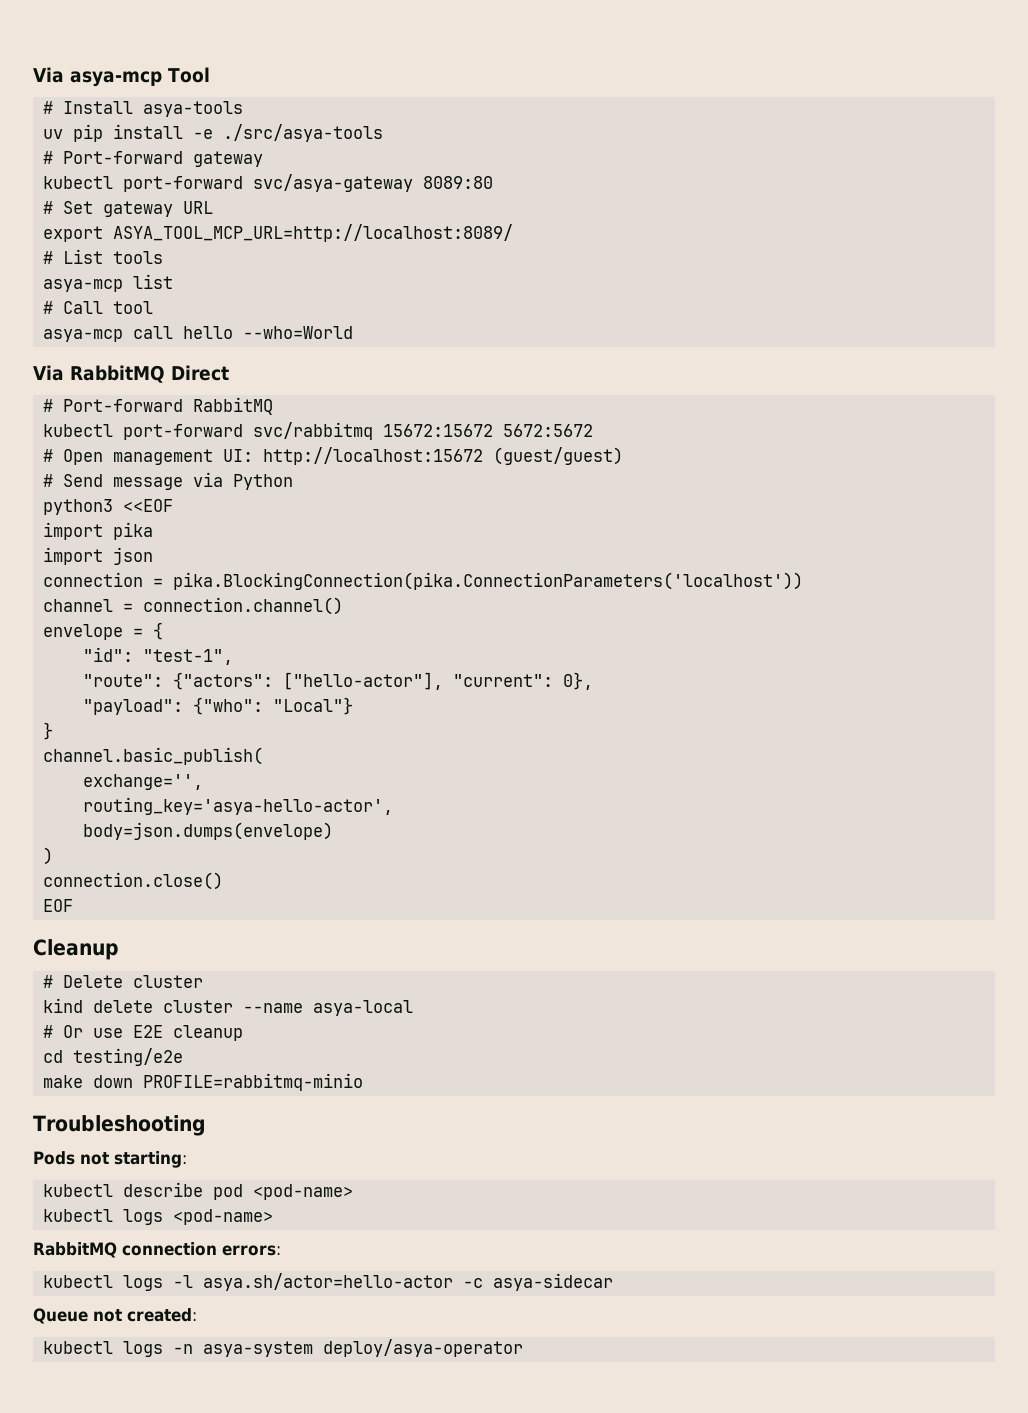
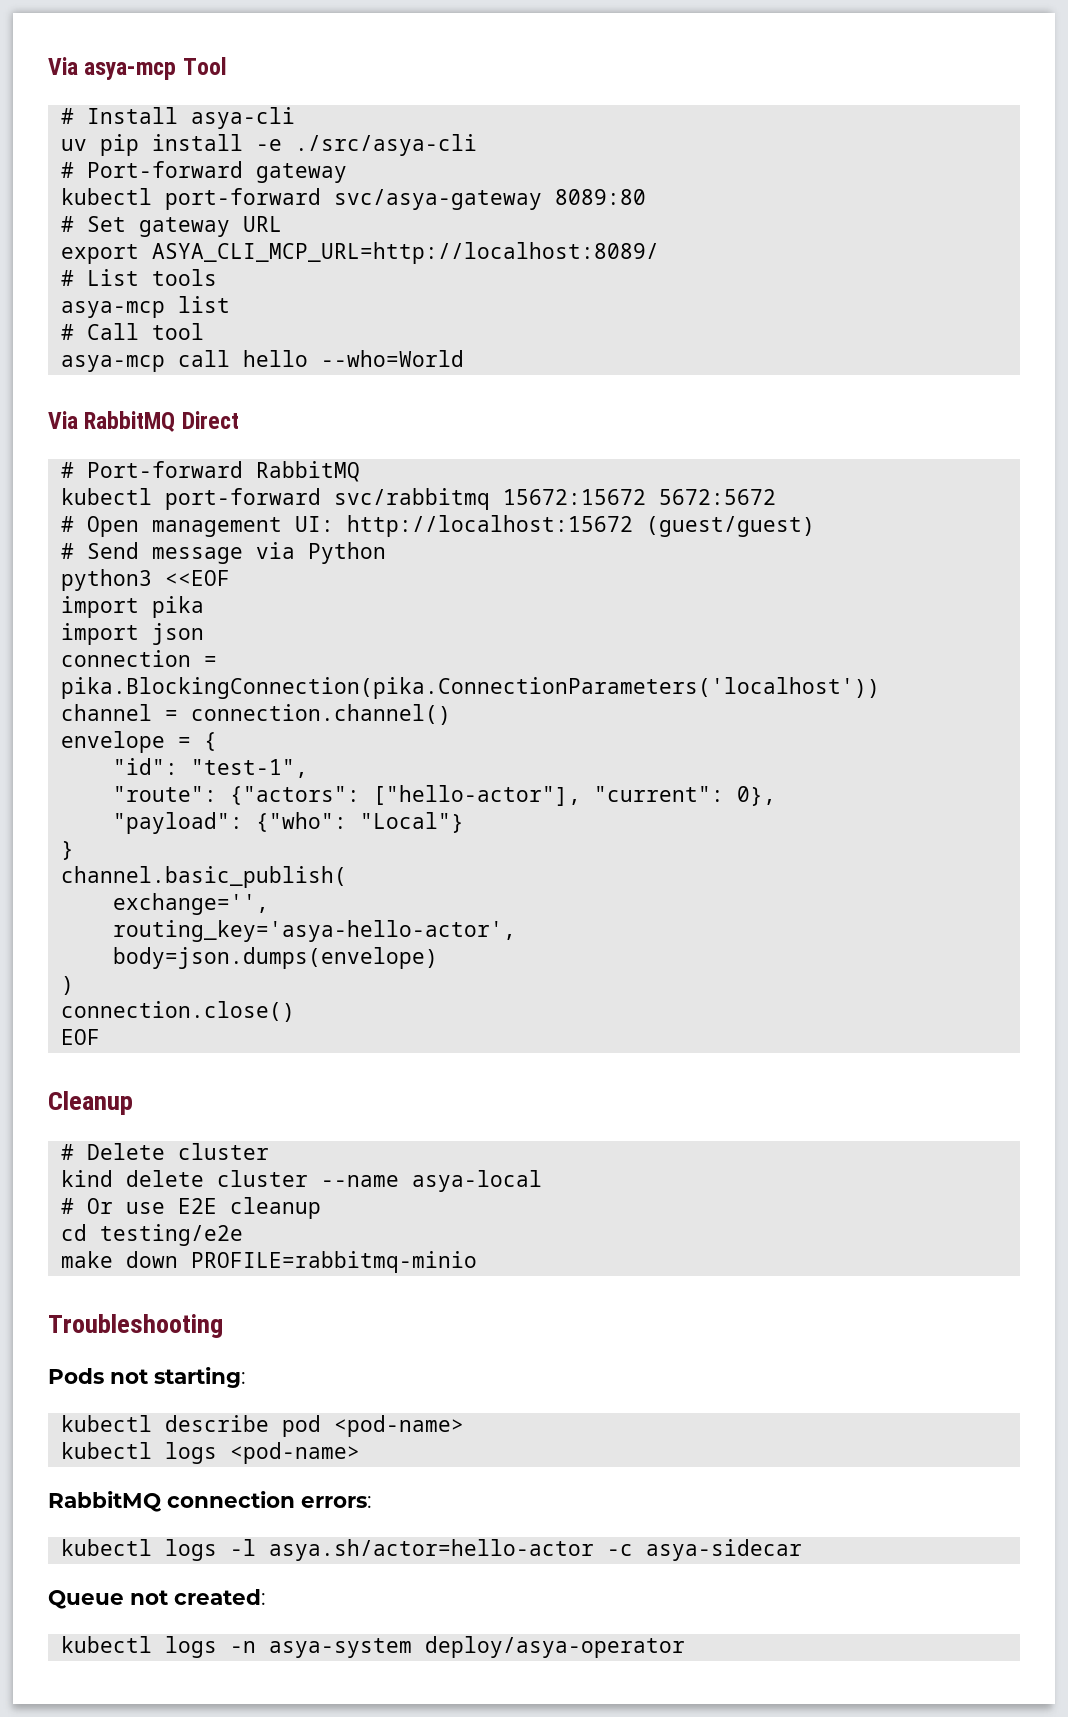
[142,101,243,117] asya-tools -> [190,107,295,129] asya-cli
[222,124,383,142] ./src/asya-tools -> [294,134,477,156] ./src/asya-cli
[112,224,513,242] ASYA_TOOL_MCP_URL=http://localhost:8089/ -> [151,242,659,264] ASYA_CLI_MCP_URL=http://localhost:8089/

